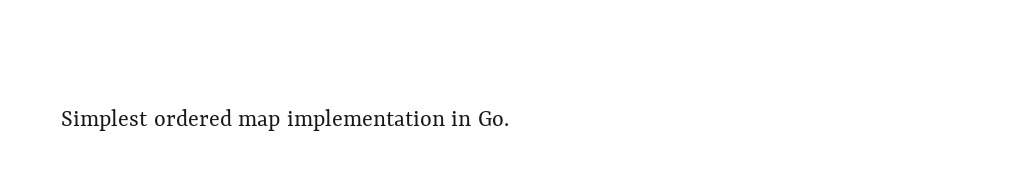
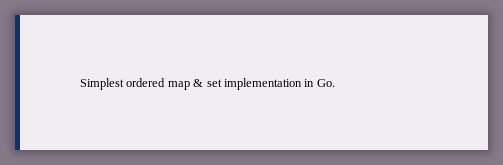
(281, 123) none -> [193,79,222,87] & set

